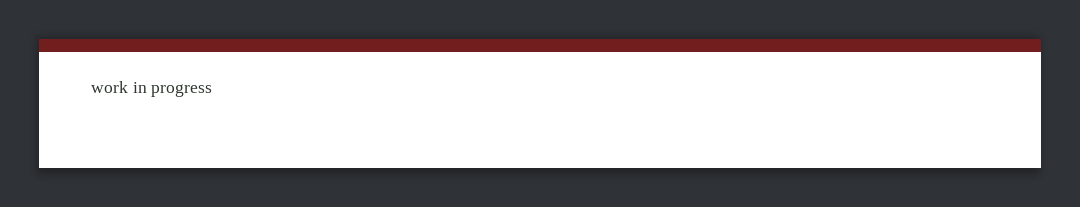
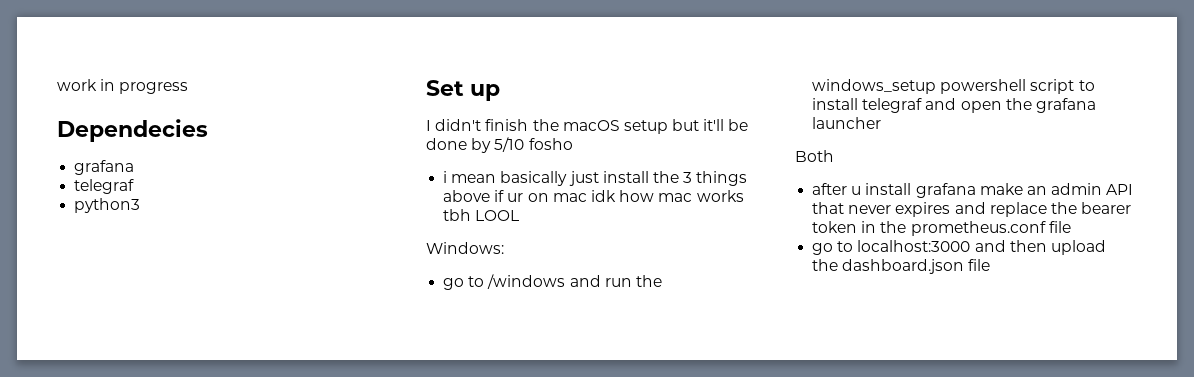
(213, 90) none -> [57,119,208,142] [74,160,135,175] [74,179,135,194] [74,198,141,213] [426,80,500,101] [426,119,749,134] [426,137,573,153] [443,171,748,186] [443,190,744,202] [443,209,520,221] [426,242,504,254] [443,274,662,290] [812,79,1095,94] [812,98,1096,113] [812,117,882,129] [795,150,834,162] [812,183,1134,198] [812,202,1132,217] [812,221,1071,236] [812,240,1106,255] [812,259,991,274] // Dependecies // grafana // telegraf // python3 // Set up // I didn't finish the macOS setup but it'll be done by 5/10 fosho // i mean basically just install the 3 things above if ur on mac idk how mac works tbh LOOL // Windows: // go to /windows and run the windows_setup powershell script to install telegraf and open the grafana launcher // Both // after u install grafana make an admin API that never expires and replace the bearer token in the prometheus.conf file // go to localhost:3000 and then upload the dashboard.json file

